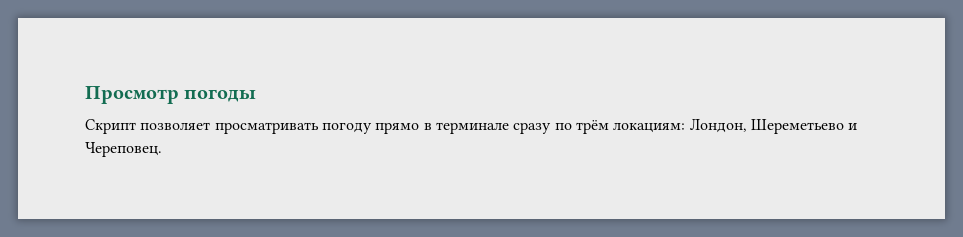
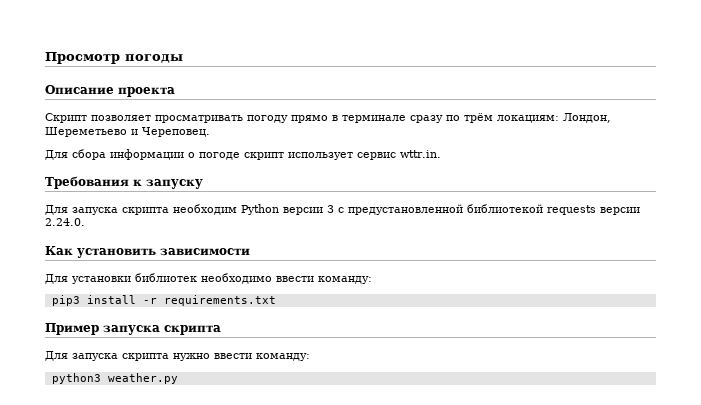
(257, 95) none -> [45,85,175,97] // Описание проекта
(162, 149) none -> [45,149,441,160] [45,176,203,189] [45,204,640,215] [45,218,85,226] [45,246,250,258] [45,273,372,284] [51,295,276,306] [45,323,221,335] [45,351,310,361] [51,373,178,384] // Для сбора информации о погоде скрипт использует сервис wttr.in. // Требования к запуску // Для запуска скрипта необходим Python версии 3 с предустановленной библиотекой requests версии 2.24.0. // Как установить зависимости // Для установки библиотек необходимо ввести команду: // pip3 install -r requirements.txt // Пример запуска скрипта // Для запуска скрипта нужно ввести команду: // python3 weather.py

